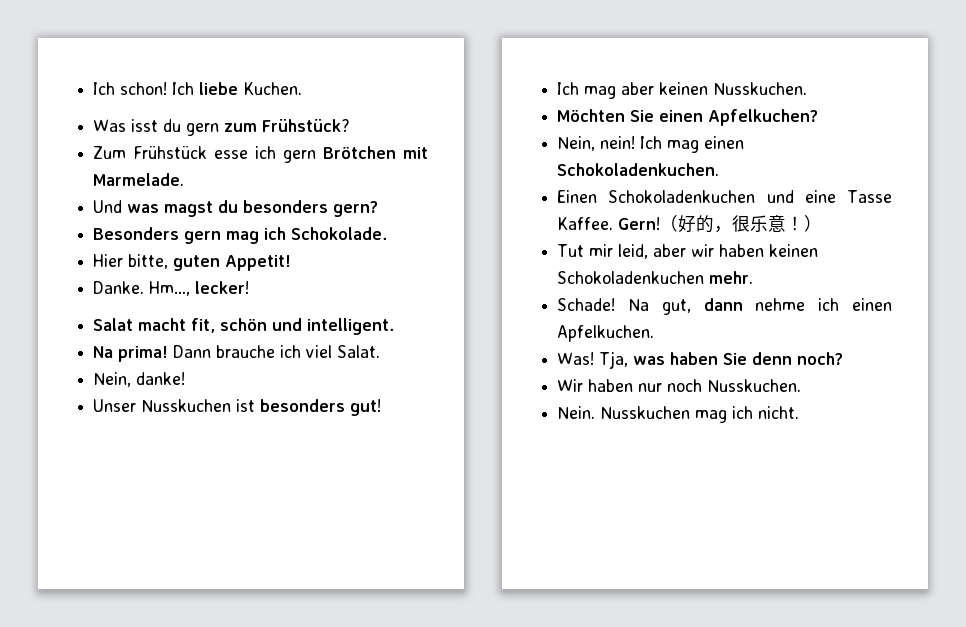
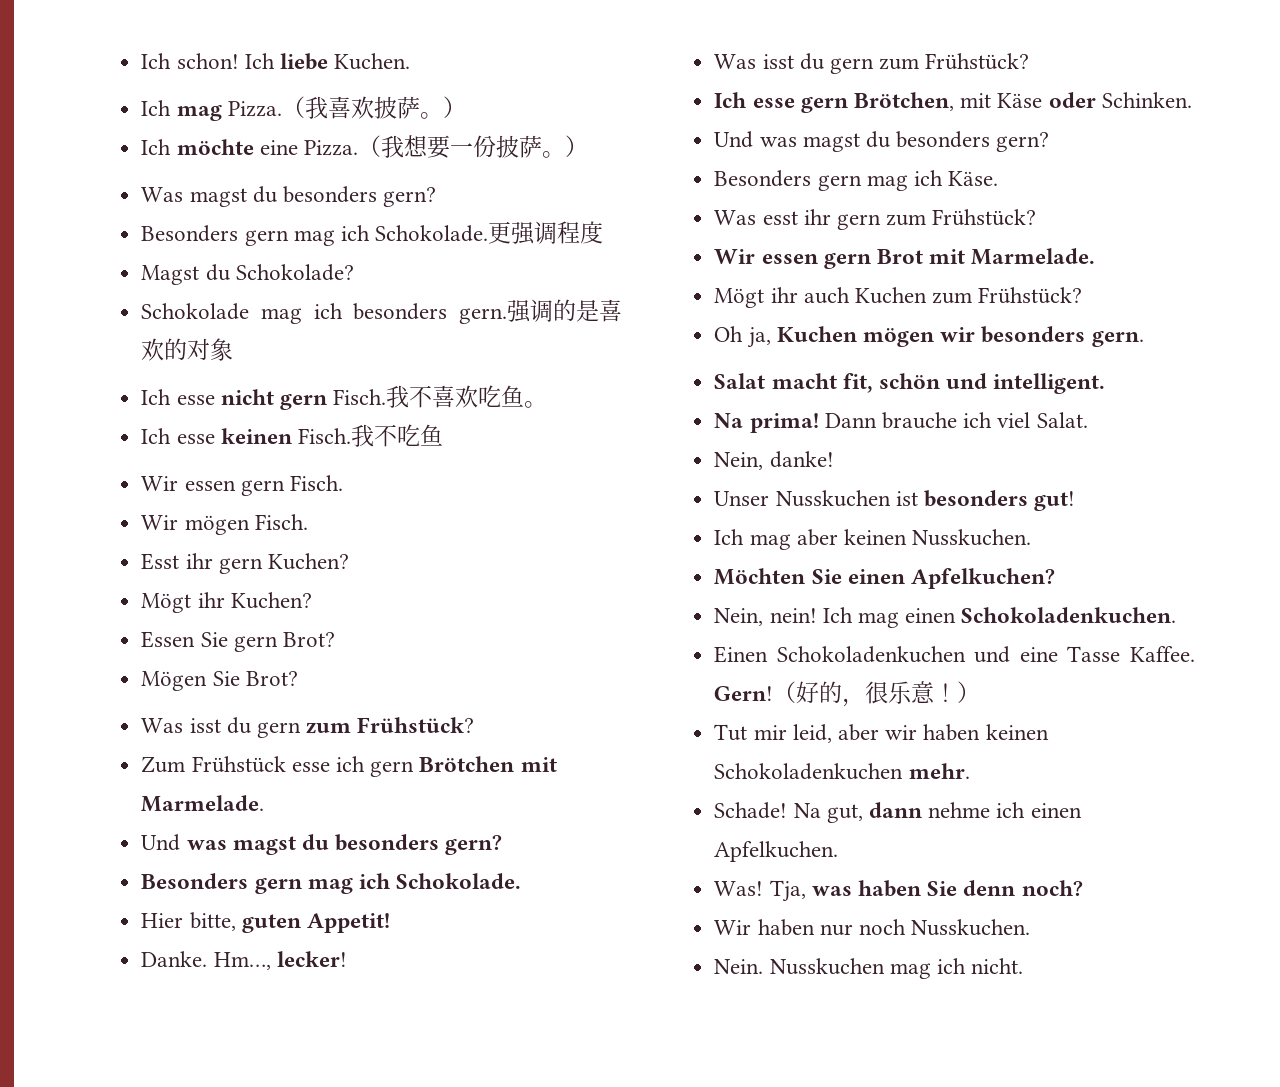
(303, 88) none -> [141,96,466,121] [141,135,588,159] [141,186,437,207] [141,221,604,246] [141,264,354,285] [141,299,622,324] [141,338,234,361] [141,385,548,410] [141,424,443,447] [141,475,343,496] [141,514,308,535] [141,553,349,574] [141,592,312,613] [141,631,335,652] [141,671,298,691] // Ich mag Pizza.（我喜欢披萨。） // Ich möchte eine Pizza.（我想要一份披萨。） // Was magst du besonders gern? // Besonders gern mag ich Schokolade.更强调程度 // Magst du Schokolade? // Schokolade mag ich besonders gern.强调的是喜欢的对象 // Ich esse nicht gern Fisch.我不喜欢吃鱼。 // Ich esse keinen Fisch.我不吃鱼 // Wir essen gern Fisch. // Wir mögen Fisch. // Esst ihr gern Kuchen? // Mögt ihr Kuchen? // Essen Sie gern Brot? // Mögen Sie Brot?
(250, 287) none -> [714,53,1030,74] [714,92,1192,113] [714,131,1050,152] [714,170,999,191] [714,209,1037,230] [714,248,1096,269] [714,287,1083,308] [714,326,1144,348] // Was isst du gern zum Frühstück? // Ich esse gern Brötchen, mit Käse oder Schinken. // Und was magst du besonders gern? // Besonders gern mag ich Käse. // Was esst ihr gern zum Frühstück? // Wir essen gern Brot mit Marmelade. // Mögt ihr auch Kuchen zum Frühstück? // Oh ja, Kuchen mögen wir besonders gern.

